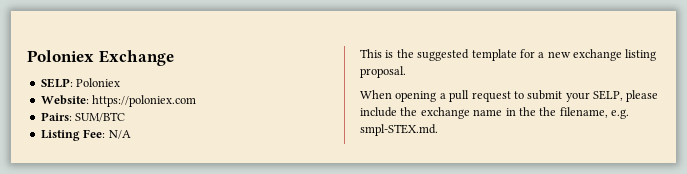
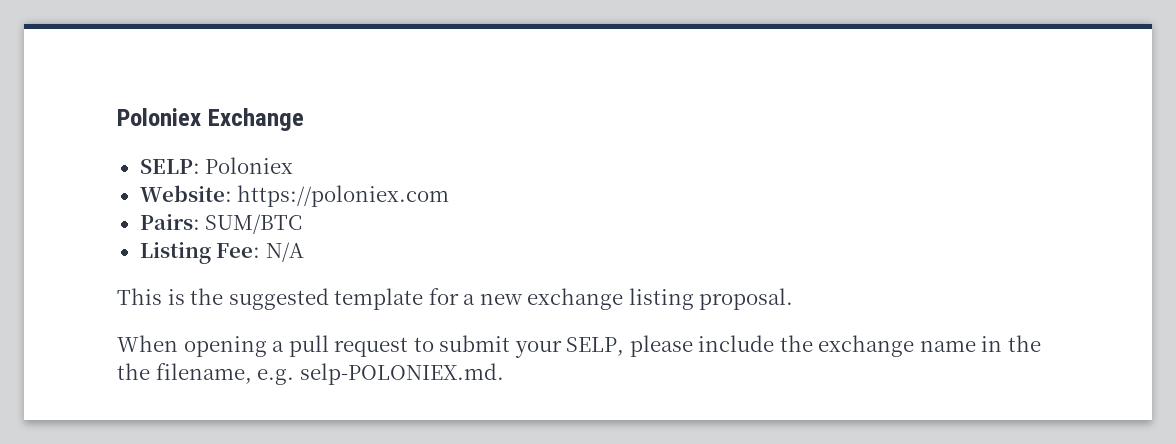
[360,124,438,136] smpl-STEX.md. -> [299,363,504,385] selp-POLONIEX.md.

